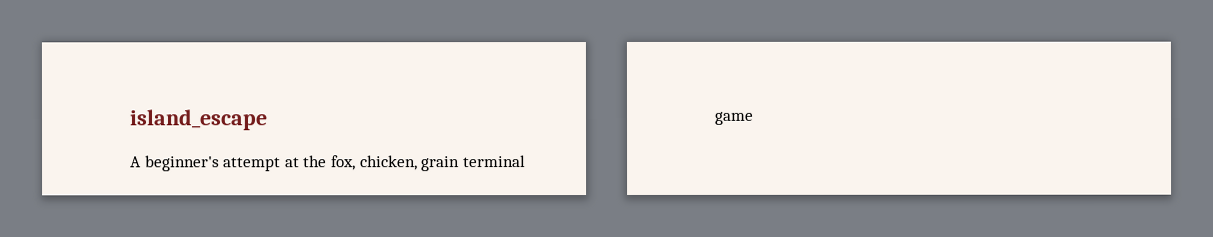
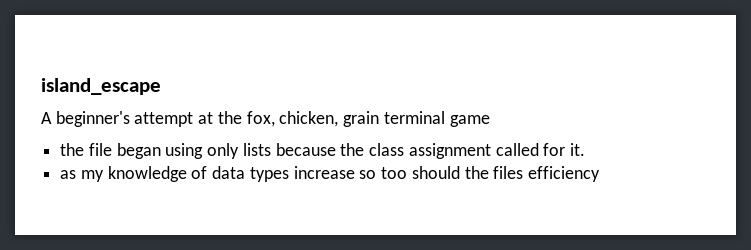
(754, 118) none -> [60,143,585,159] [60,166,600,182] // the file began using only lists because the class assignment called for it. // as my knowledge of data types increase so too should the files efficiency

